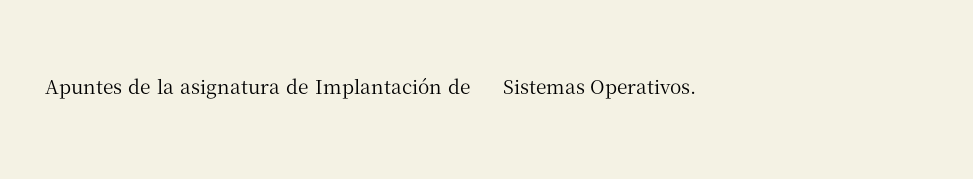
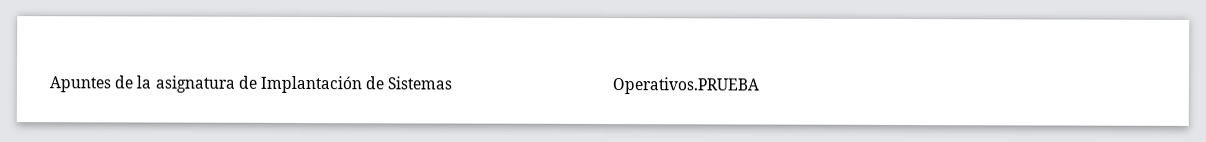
[590,79,697,99] Operativos. -> [612,77,759,95] Operativos.PRUEBA

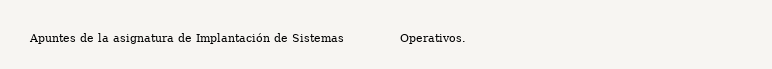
[612,77,759,95] Operativos.PRUEBA -> [400,34,466,44] Operativos.

